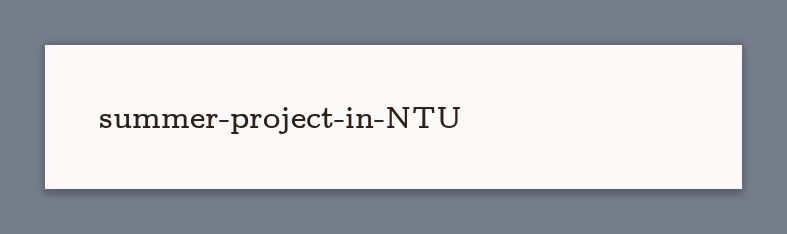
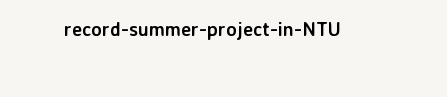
[99,107,462,134] summer-project-in-NTU -> [64,22,341,40] record-summer-project-in-NTU

